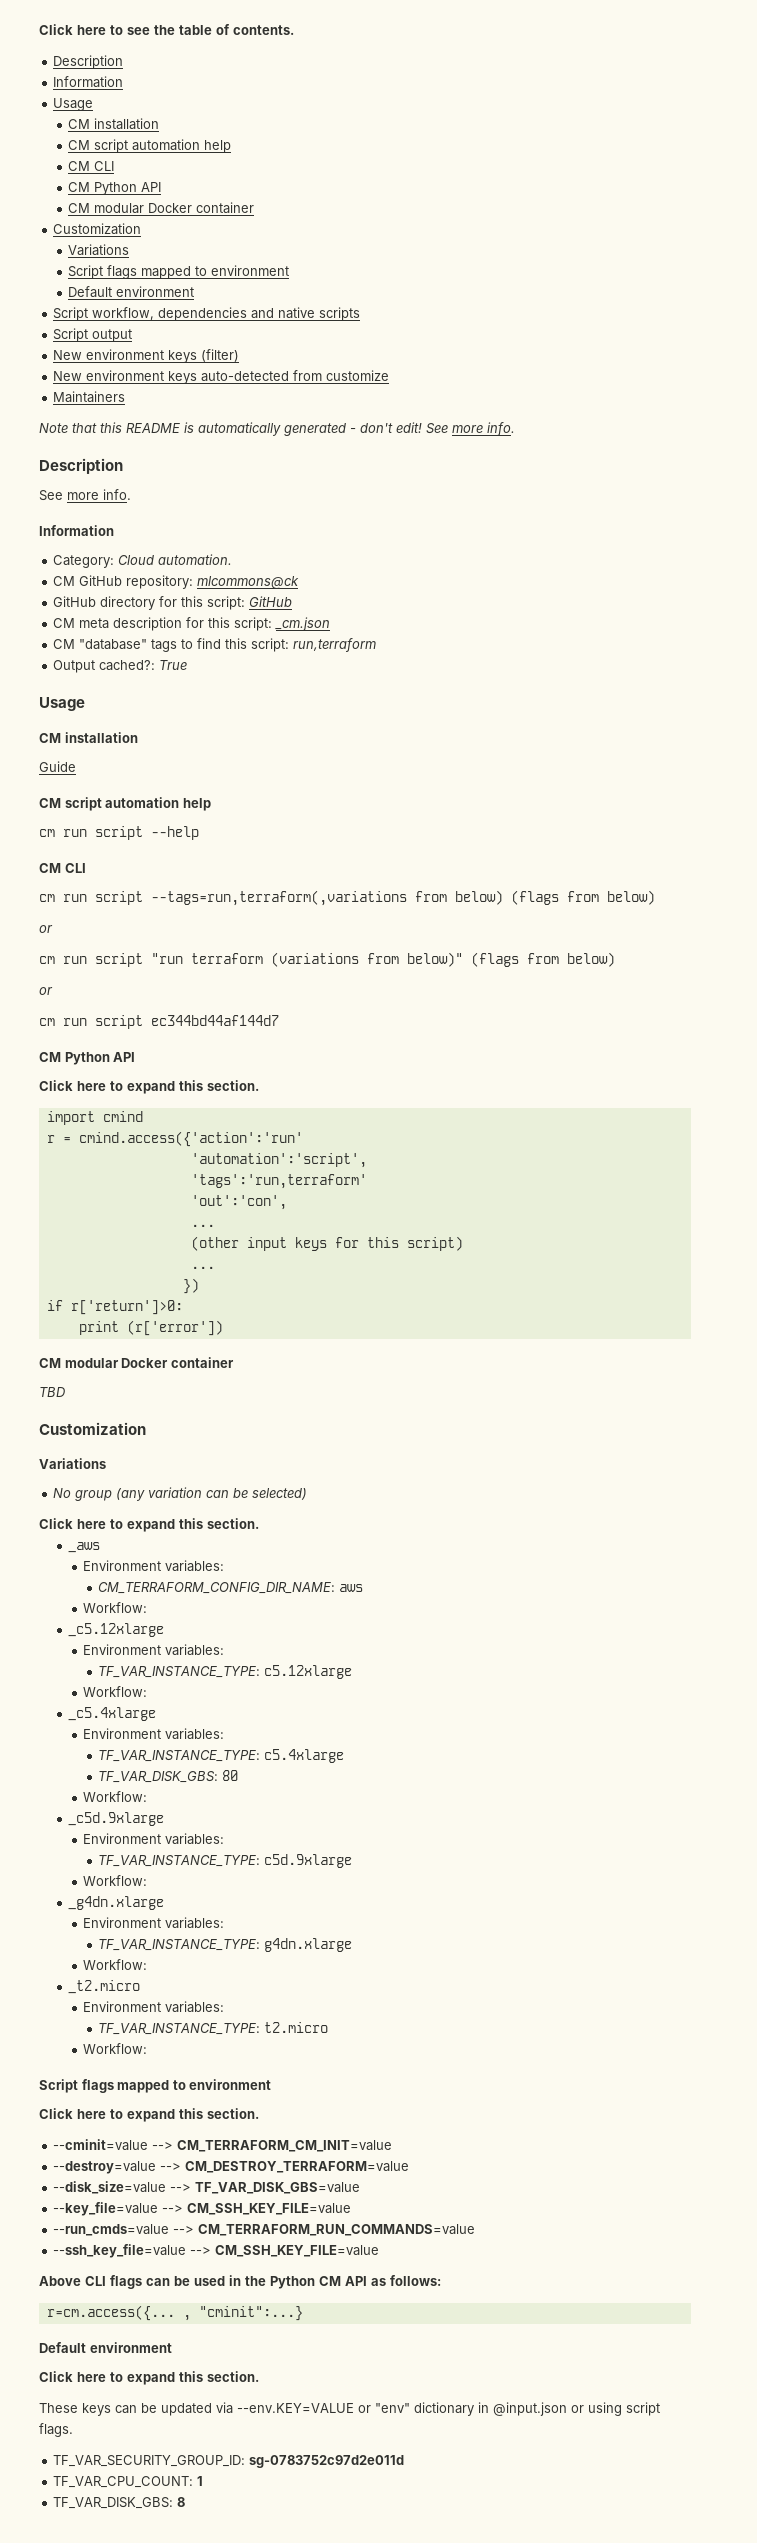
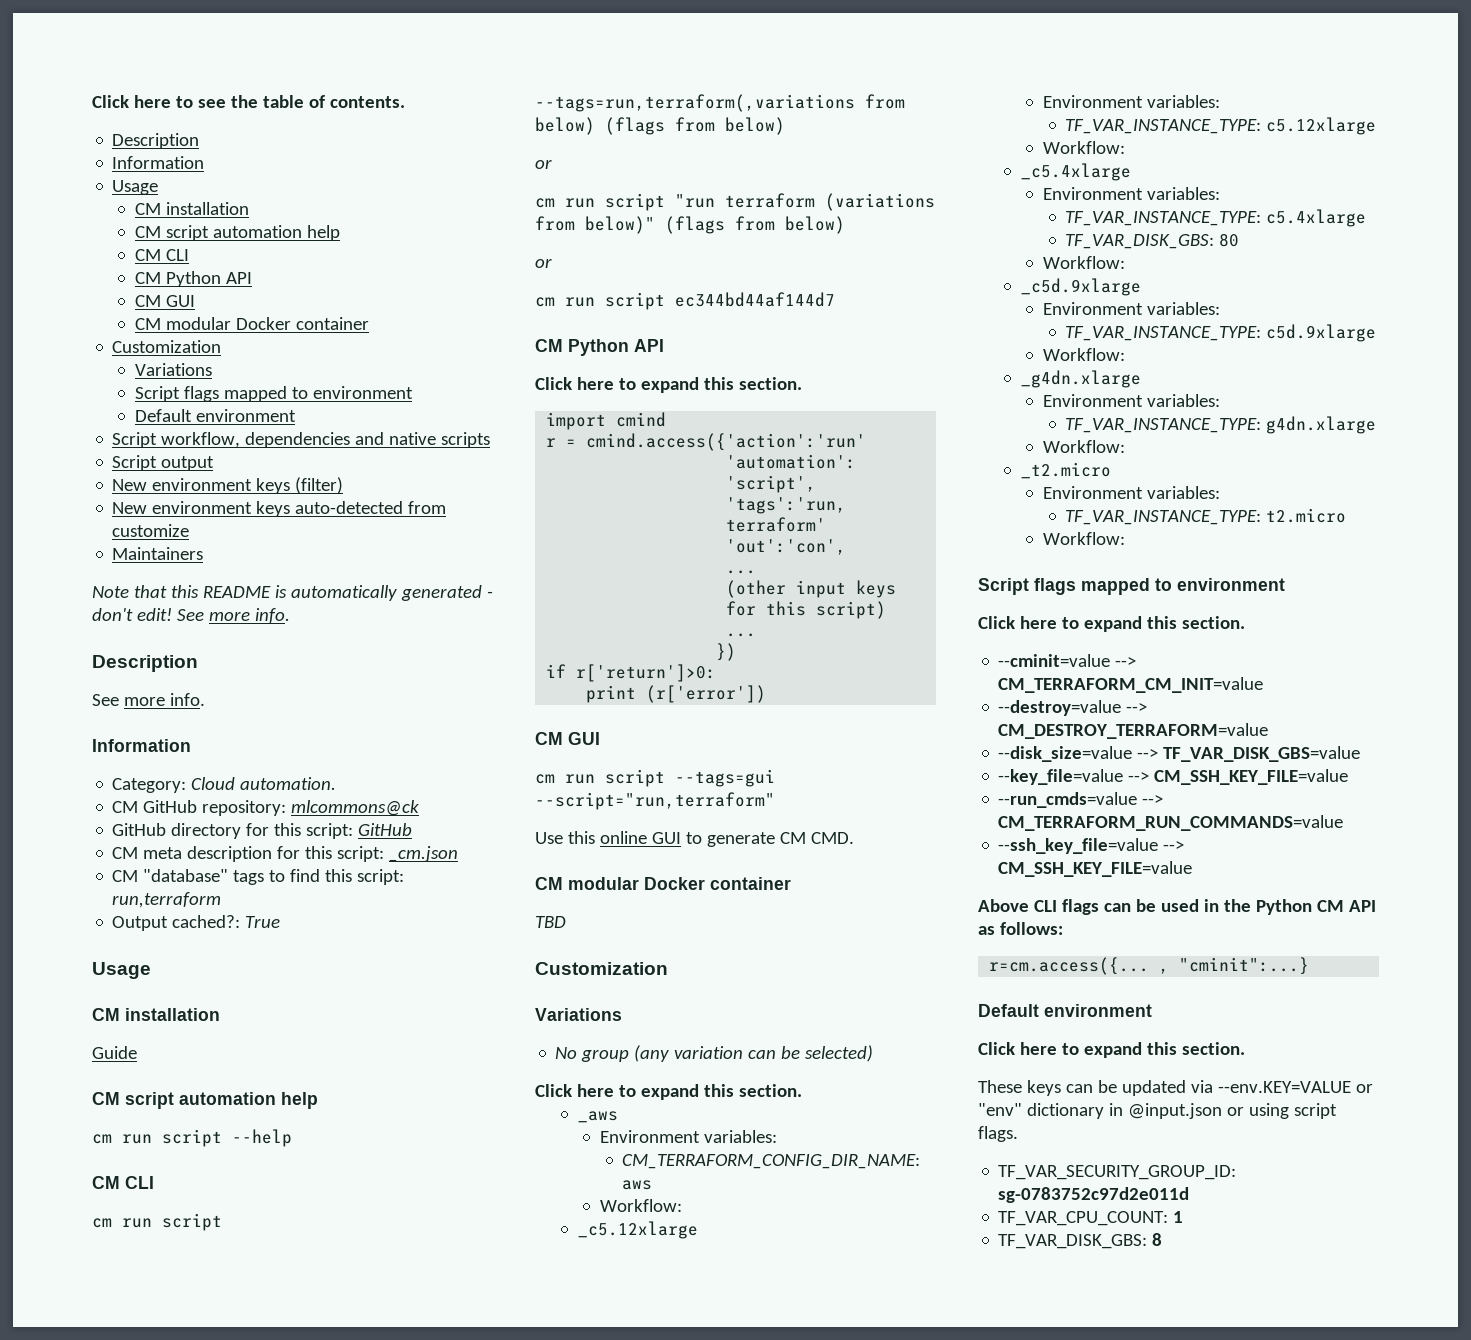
(162, 187) none -> [134,295,195,307] // CM GUI
(223, 1328) none -> [535,732,600,745] [535,769,775,787] [535,792,775,810] [535,831,854,847] // CM GUI // cm run script --tags=gui --script="run,terraform" // Use this online GUI to generate CM CMD.

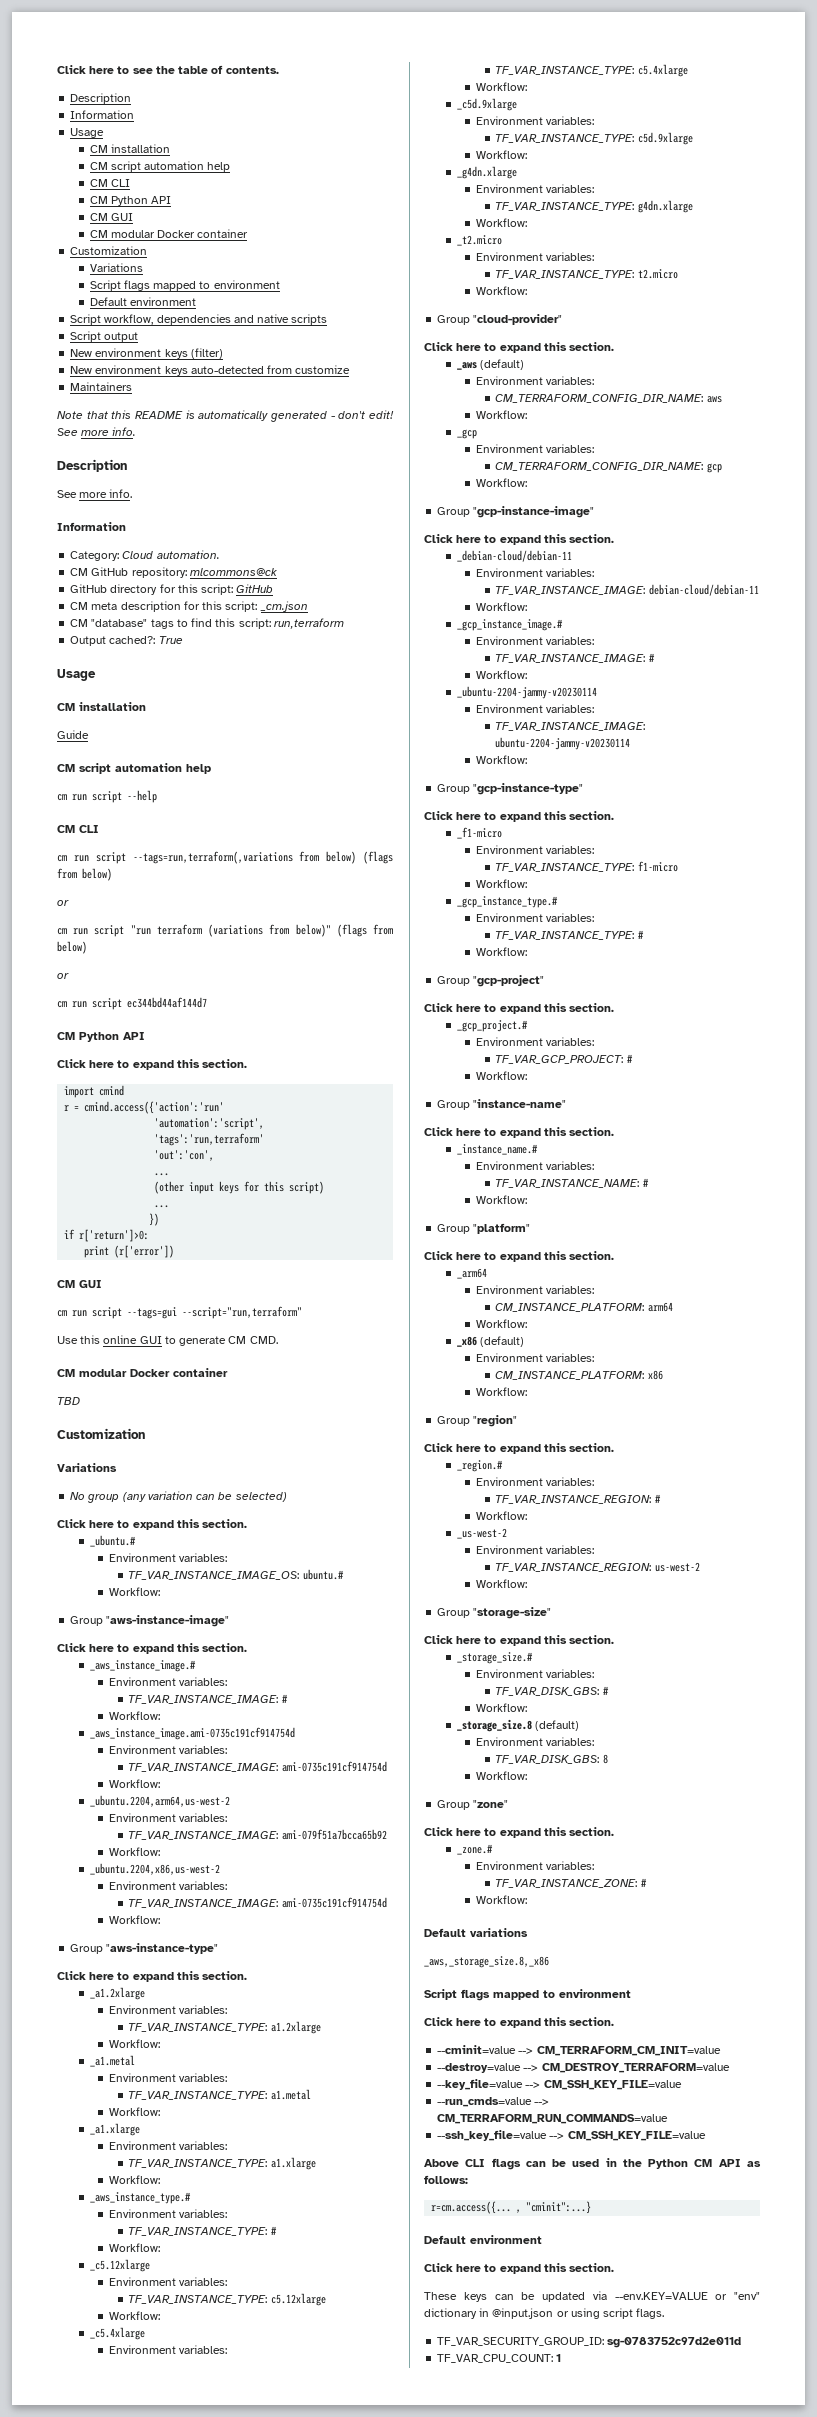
[577,1111,618,1123] [600,1130,778,1143] [622,1154,921,1169] [622,1180,653,1190] _aws // Environment variables: // CM_TERRAFORM_CONFIG_DIR_NAME: aws -> [89,1535,136,1547] [108,1553,228,1562] [128,1569,344,1580] [108,1587,160,1596] [70,1615,230,1627] [57,1643,248,1654] [89,1660,196,1672] [108,1677,228,1686] [128,1694,288,1704] [108,1711,160,1720] [89,1727,295,1740] [108,1745,228,1754] [128,1761,387,1772] [108,1779,160,1788] [89,1795,230,1807] [108,1813,228,1822] [128,1829,387,1840] [108,1847,160,1856] [89,1863,220,1875] [108,1881,228,1890] [128,1897,387,1908] [108,1915,160,1924] [70,1943,219,1954] [57,1971,248,1982] [89,1987,145,2000] [108,2005,228,2014] [128,2021,321,2034] [108,2039,160,2048] [89,2055,135,2067] [108,2073,228,2082] [128,2089,311,2100] [108,2107,160,2116] [89,2123,140,2136] [108,2141,228,2150] [128,2157,316,2170] [108,2175,160,2184] [89,2192,191,2204] [108,2209,228,2218] [128,2226,277,2236] _ubuntu.# // Environment variables: // TF_VAR_INSTANCE_IMAGE_OS: ubuntu.# // Workflow: // Group "aws-instance-image" // Click here to expand this section. // _aws_instance_image.# // Environment variables: // TF_VAR_INSTANCE_IMAGE: # // Workflow: // _aws_instance_image.ami-0735c191cf914754d // Environment variables: // TF_VAR_INSTANCE_IMAGE: ami-0735c191cf914754d // Workflow: // _ubuntu.2204,arm64,us-west-2 // Environment variables: // TF_VAR_INSTANCE_IMAGE: ami-079f51a7bcca65b92 // Workflow: // _ubuntu.2204,x86,us-west-2 // Environment variables: // TF_VAR_INSTANCE_IMAGE: ami-0735c191cf914754d // Workflow: // Group "aws-instance-type" // Click here to expand this section. // _a1.2xlarge // Environment variables: // TF_VAR_INSTANCE_TYPE: a1.2xlarge // Workflow: // _a1.metal // Environment variables: // TF_VAR_INSTANCE_TYPE: a1.metal // Workflow: // _a1.xlarge // Environment variables: // TF_VAR_INSTANCE_TYPE: a1.xlarge // Workflow: // _aws_instance_type.# // Environment variables: // TF_VAR_INSTANCE_TYPE: #
[1065,233,1240,249] // TF_VAR_DISK_GBS: 80 -> (688, 70) none
(1126, 538) none -> [437,314,563,325] [424,342,615,353] [456,359,524,370] [475,376,595,385] [495,394,722,403] [475,410,527,419] [456,429,477,439] [475,444,595,453] [495,462,722,473] [475,478,527,487] [437,506,595,518] [424,534,615,545] [456,550,572,562] [475,568,595,577] [495,584,759,596] [475,602,527,611] [456,619,563,631] [475,636,595,645] [495,653,655,663] [475,670,527,679] [456,686,597,699] [475,704,595,713] [495,722,646,731] [495,737,631,750] [475,755,527,764] [437,783,584,795] [424,811,615,822] [456,827,502,839] [475,845,595,854] [495,861,678,872] [475,879,527,888] [456,896,558,908] [475,913,595,922] [495,930,644,940] [475,947,527,956] [437,975,545,987] [424,1003,615,1014] [456,1020,528,1032] [475,1037,595,1046] [495,1054,633,1064] [475,1071,527,1080] [437,1099,567,1110] [424,1127,615,1138] [456,1144,538,1155] [475,1161,595,1170] [495,1178,649,1188] [475,1195,527,1204] [437,1223,531,1234] [424,1251,615,1262] [456,1268,487,1279] [475,1285,595,1294] [495,1302,673,1312] [475,1319,527,1328] [456,1336,524,1347] [475,1353,595,1362] [495,1370,663,1380] [475,1387,527,1396] [437,1415,518,1427] [424,1443,615,1454] [456,1460,503,1472] [475,1477,595,1486] [495,1494,661,1504] [475,1511,527,1520] [456,1528,507,1539] [475,1545,595,1554] [495,1562,700,1572] [475,1579,527,1588] [437,1607,552,1619] [424,1635,615,1646] [456,1652,533,1664] [475,1669,595,1678] [495,1686,609,1696] [475,1703,527,1712] [456,1719,579,1732] [475,1737,595,1746] [495,1754,608,1764] [475,1771,527,1780] [437,1800,509,1810] [424,1827,615,1838] [456,1844,493,1855] [475,1861,595,1870] [495,1878,647,1888] [475,1895,527,1904] [424,1928,528,1937] [424,1956,549,1968] // Group "cloud-provider" // Click here to expand this section. // _aws (default) // Environment variables: // CM_TERRAFORM_CONFIG_DIR_NAME: aws // Workflow: // _gcp // Environment variables: // CM_TERRAFORM_CONFIG_DIR_NAME: gcp // Workflow: // Group "gcp-instance-image" // Click here to expand this section. // _debian-cloud/debian-11 // Environment variables: // TF_VAR_INSTANCE_IMAGE: debian-cloud/debian-11 // Workflow: // _gcp_instance_image.# // Environment variables: // TF_VAR_INSTANCE_IMAGE: # // Workflow: // _ubuntu-2204-jammy-v20230114 // Environment variables: // TF_VAR_INSTANCE_IMAGE: ubuntu-2204-jammy-v20230114 // Workflow: // Group "gcp-instance-type" // Click here to expand this section. // _f1-micro // Environment variables: // TF_VAR_INSTANCE_TYPE: f1-micro // Workflow: // _gcp_instance_type.# // Environment variables: // TF_VAR_INSTANCE_TYPE: # // Workflow: // Group "gcp-project" // Click here to expand this section. // _gcp_project.# // Environment variables: // TF_VAR_GCP_PROJECT: # // Workflow: // Group "instance-name" // Click here to expand this section. // _instance_name.# // Environment variables: // TF_VAR_INSTANCE_NAME: # // Workflow: // Group "platform" // Click here to expand this section. // _arm64 // Environment variables: // CM_INSTANCE_PLATFORM: arm64 // Workflow: // _x86 (default) // Environment variables: // CM_INSTANCE_PLATFORM: x86 // Workflow: // Group "region" // Click here to expand this section. // _region.# // Environment variables: // TF_VAR_INSTANCE_REGION: # // Workflow: // _us-west-2 // Environment variables: // TF_VAR_INSTANCE_REGION: us-west-2 // Workflow: // Group "storage-size" // Click here to expand this section. // _storage_size.# // Environment variables: // TF_VAR_DISK_GBS: # // Workflow: // _storage_size.8 (default) // Environment variables: // TF_VAR_DISK_GBS: 8 // Workflow: // Group "zone" // Click here to expand this section. // _zone.# // Environment variables: // TF_VAR_INSTANCE_ZONE: # // Workflow: // Default variations // _aws,_storage_size.8,_x86
[998,746,1361,762] // --disk_size=value --> TF_VAR_DISK_GBS=value -> (730, 2068) none
[998,1233,1163,1249] // TF_VAR_DISK_GBS: 8 -> (562, 2358) none

